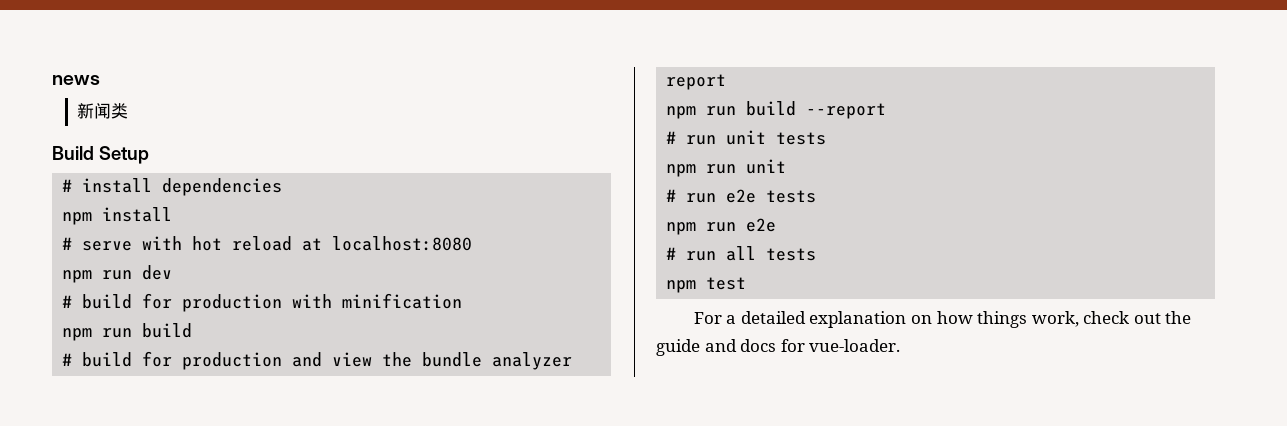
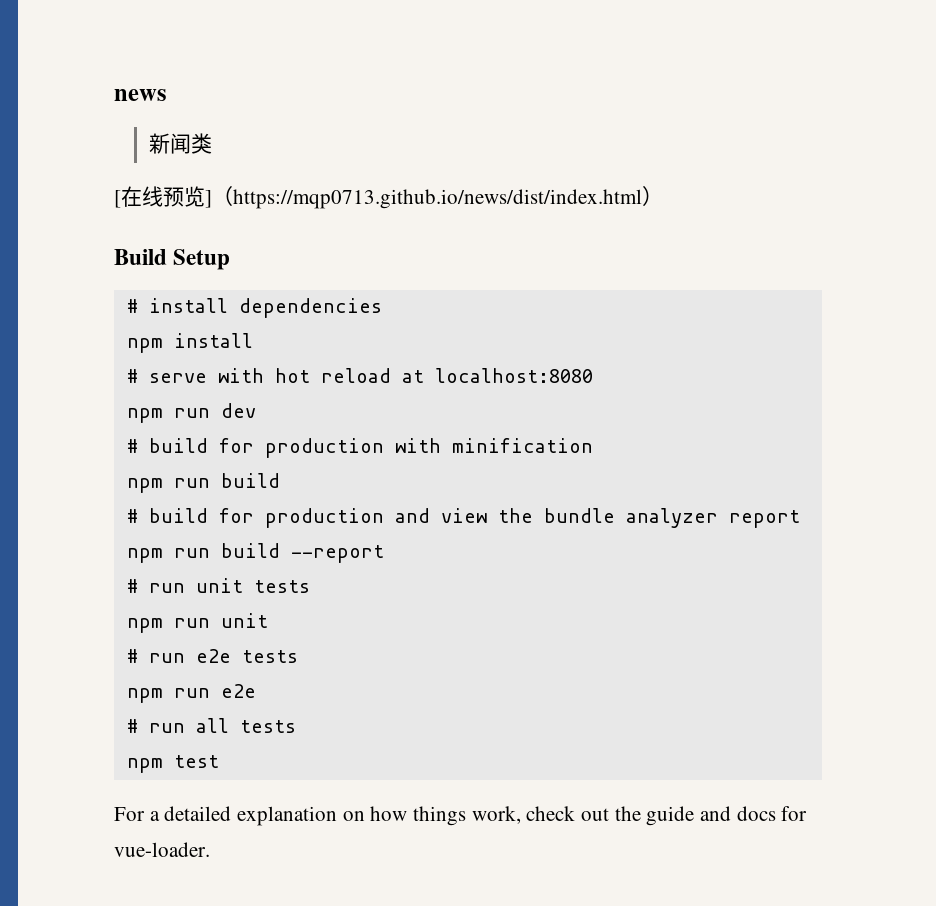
(129, 111) none -> [114,186,663,209] // [在线预览]（https://mqp0713.github.io/news/dist/index.html）

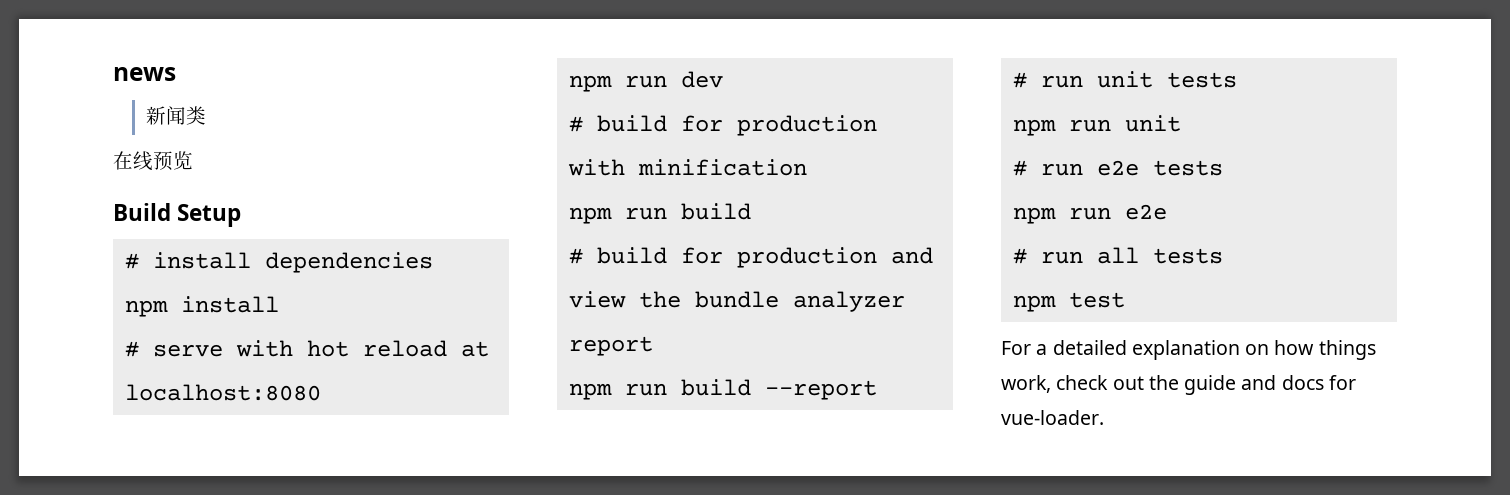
[114,190,121,208] [ -> (207, 115) none
[205,186,663,209] ]（https://mqp0713.github.io/news/dist/index.html） -> (193, 160) none

